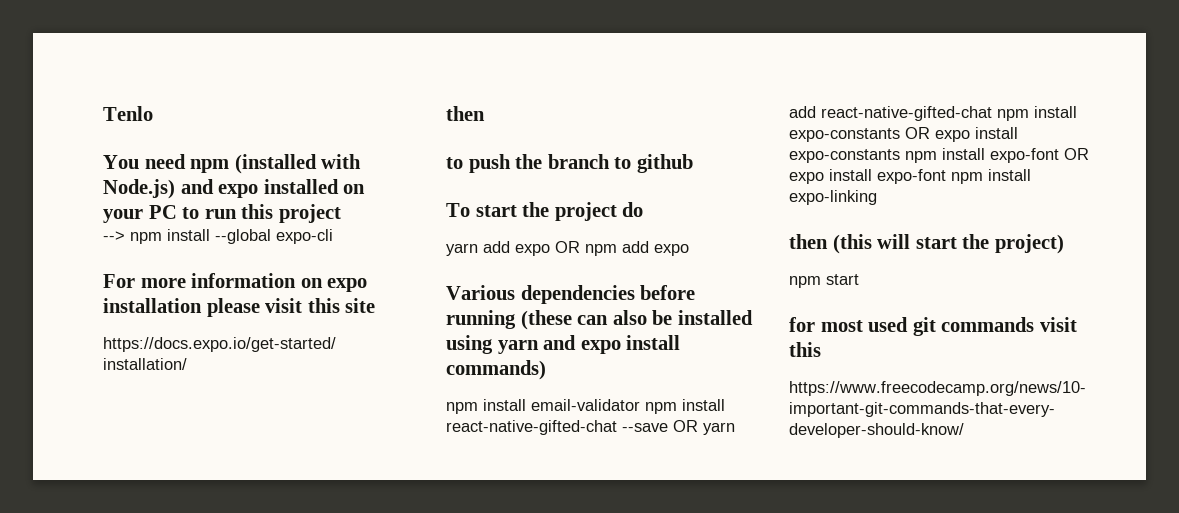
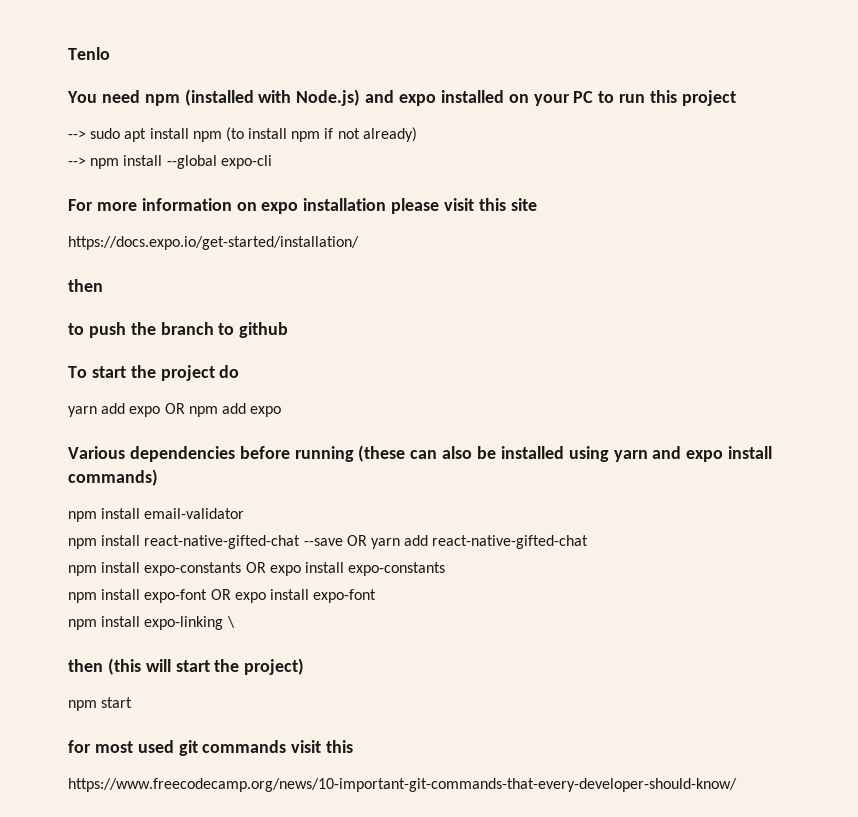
(341, 213) none -> [68,127,417,142] // --> sudo apt install npm (to install npm if not already)
(640, 405) none -> (245, 513) //
(992, 113) none -> (589, 542) //
(900, 156) none -> (446, 569) //
(946, 176) none -> (377, 596) //
(877, 197) none -> [226,616,235,628] \

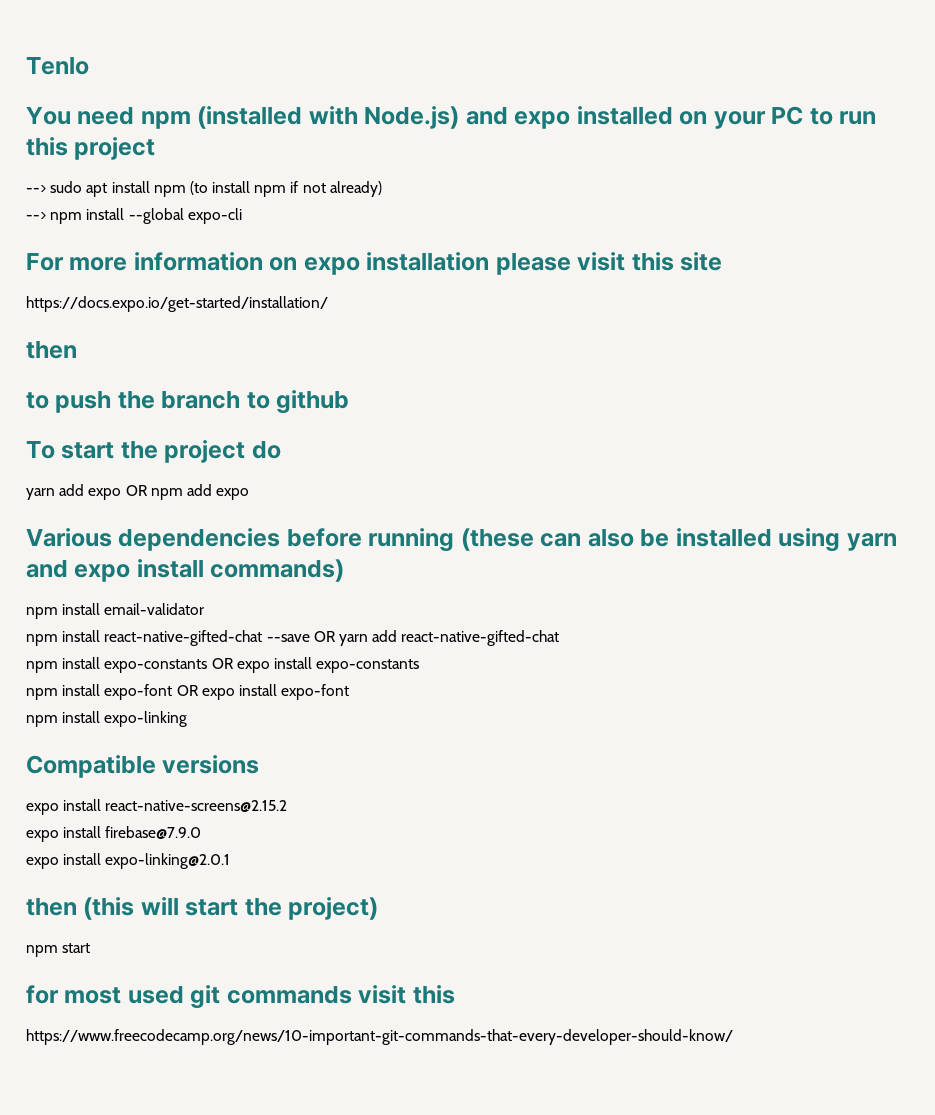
[226,616,235,628] \ -> [26,755,260,778] [26,799,288,815] [26,826,202,842] [26,853,231,869] // Compatible versions // expo install react-native-screens@2.15.2 // expo install firebase@7.9.0 // expo install expo-linking@2.0.1

